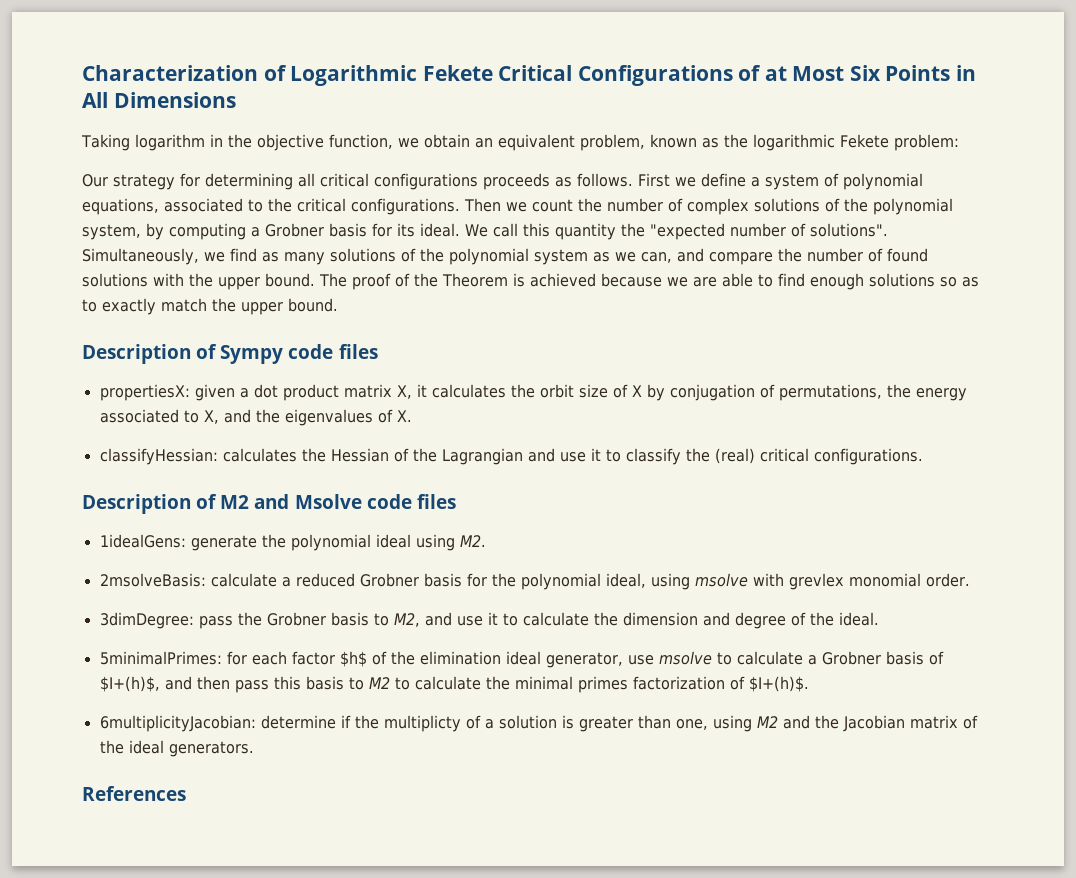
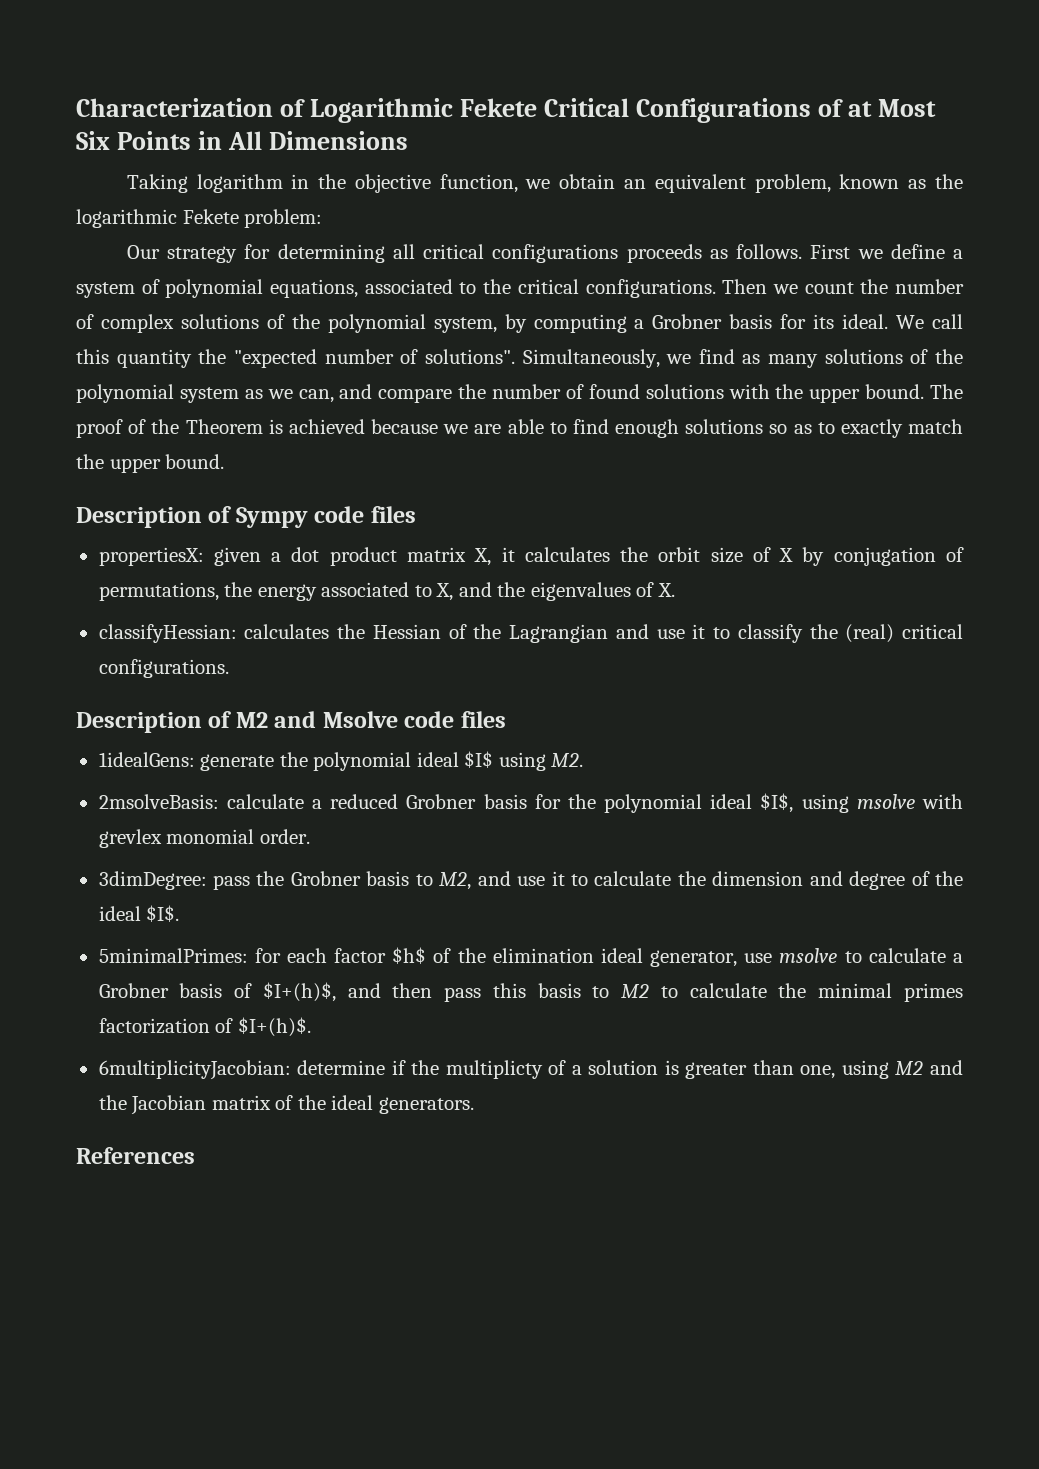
(411, 541) none -> [464,751,494,768] $I$
[605,573,646,588] ideal, -> [710,793,794,813] ideal $I$,
[838,612,879,626] ideal. -> [98,905,180,922] ideal $I$.

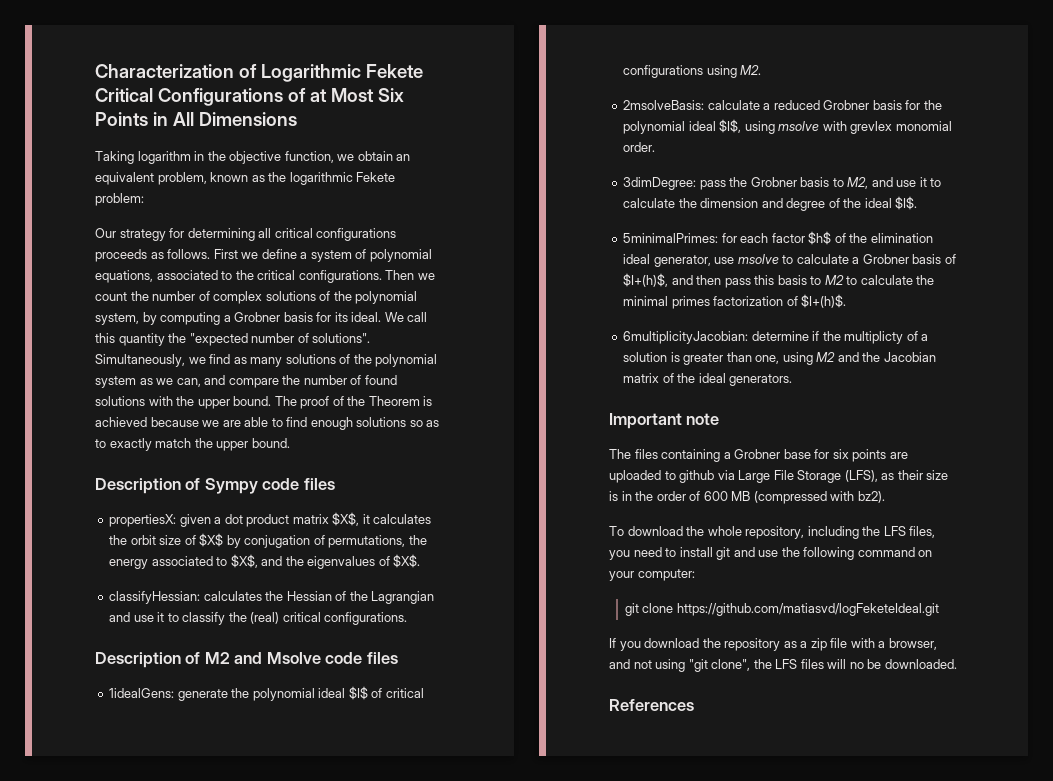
[474,548,492,566] X, -> [332,512,360,526] $X$,
[779,548,794,562] X -> [199,533,224,547] $X$
[436,583,454,601] X, -> [230,554,258,568] $X$,
[657,583,675,597] X. -> [393,554,421,568] $X$.
(494, 759) none -> [371,688,424,698] [623,65,704,78] of critical configurations
(474, 1105) none -> [609,413,720,429] [609,449,908,462] [609,470,949,483] [609,491,885,504] [609,526,936,539] [609,547,933,560] [609,569,695,581] [624,603,939,616] [609,638,937,651] [609,659,957,672] // Important note // The files containing a Grobner base for six points are uploaded to github via Large File Storage (LFS), as their size is in the order of 600 MB (compressed with bz2). // To download the whole repository, including the LFS files, you need to install git and use the following command on your computer: // git clone https://github.com/matiasvd/logFeketeIdeal.git // If you download the repository as a zip file with a browser, and not using "git clone", the LFS files will no be downloaded.

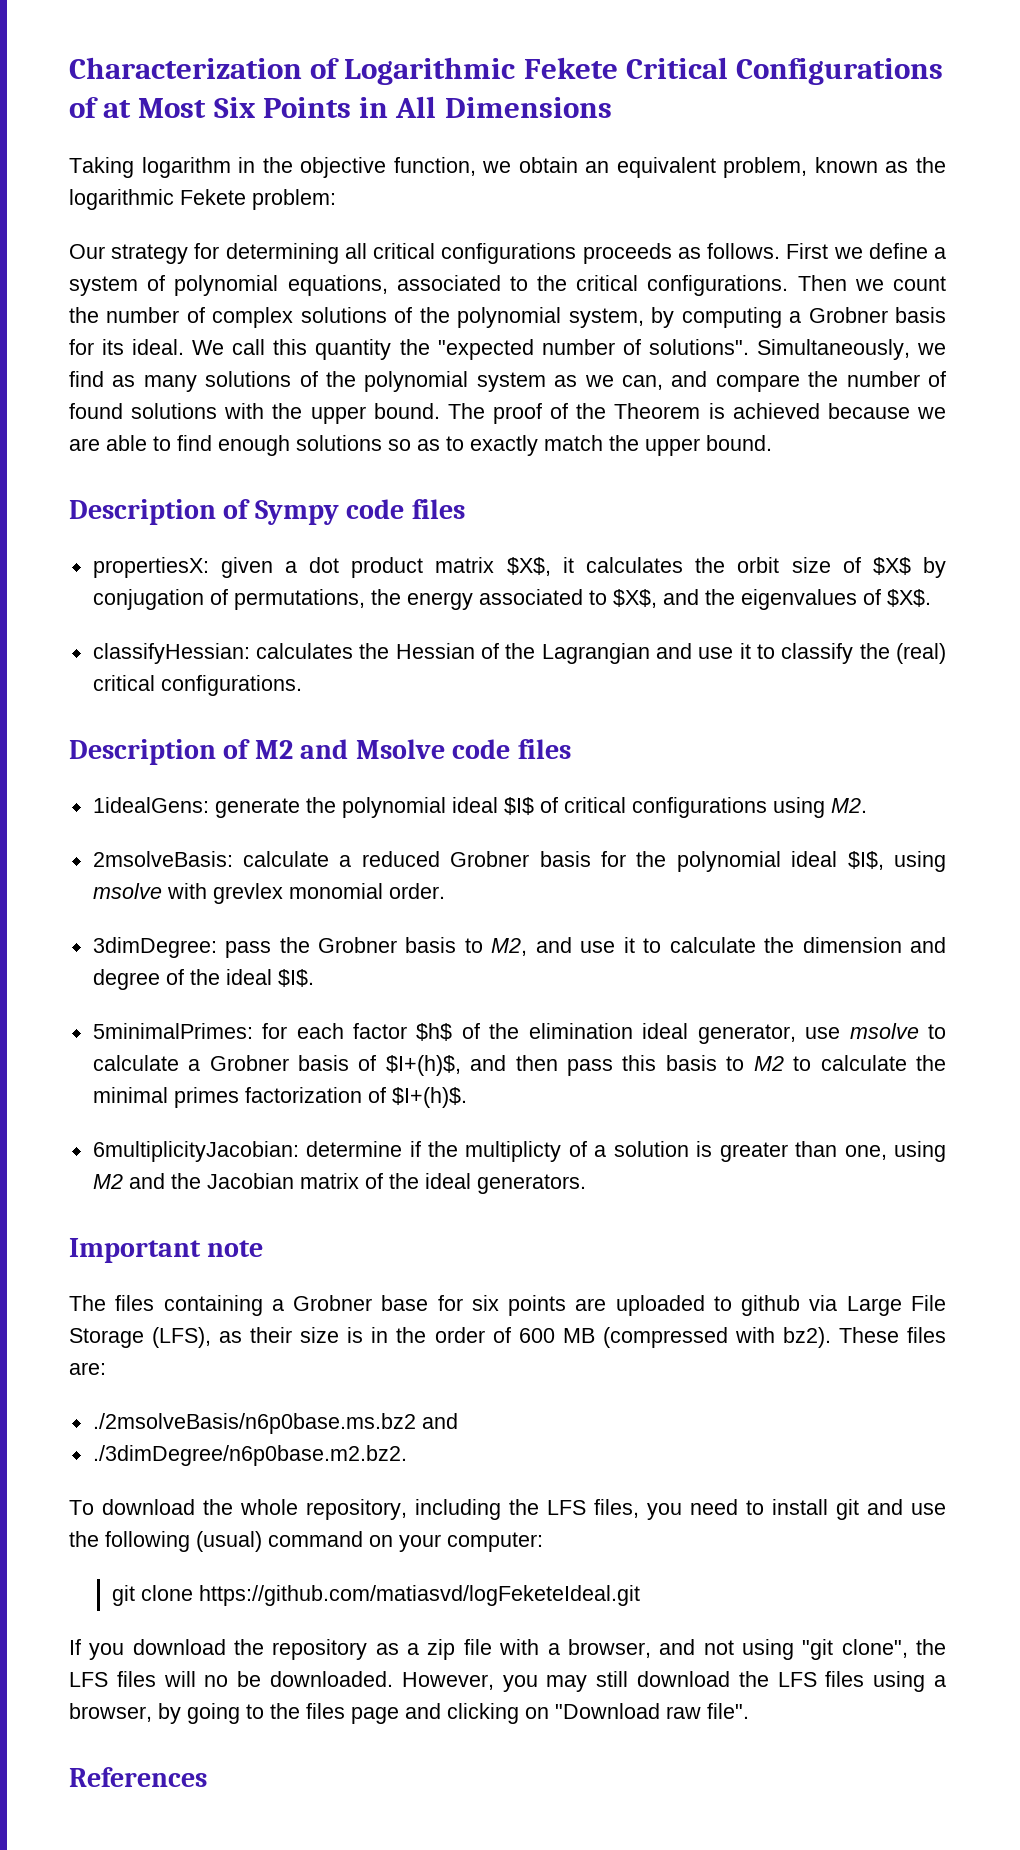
(885, 497) none -> [838,1327,946,1343] [69,1362,106,1375] [92,1413,458,1434] [92,1445,407,1466] These files are: // ./2msolveBasis/n6p0base.ms.bz2 and // ./3dimDegree/n6p0base.m2.bz2.
(855, 553) none -> [196,1531,262,1552] (usual)
(957, 664) none -> [401,1671,946,1692] [69,1703,749,1724] However, you may still download the LFS files using a browser, by going to the files page and clicking on "Download raw file".

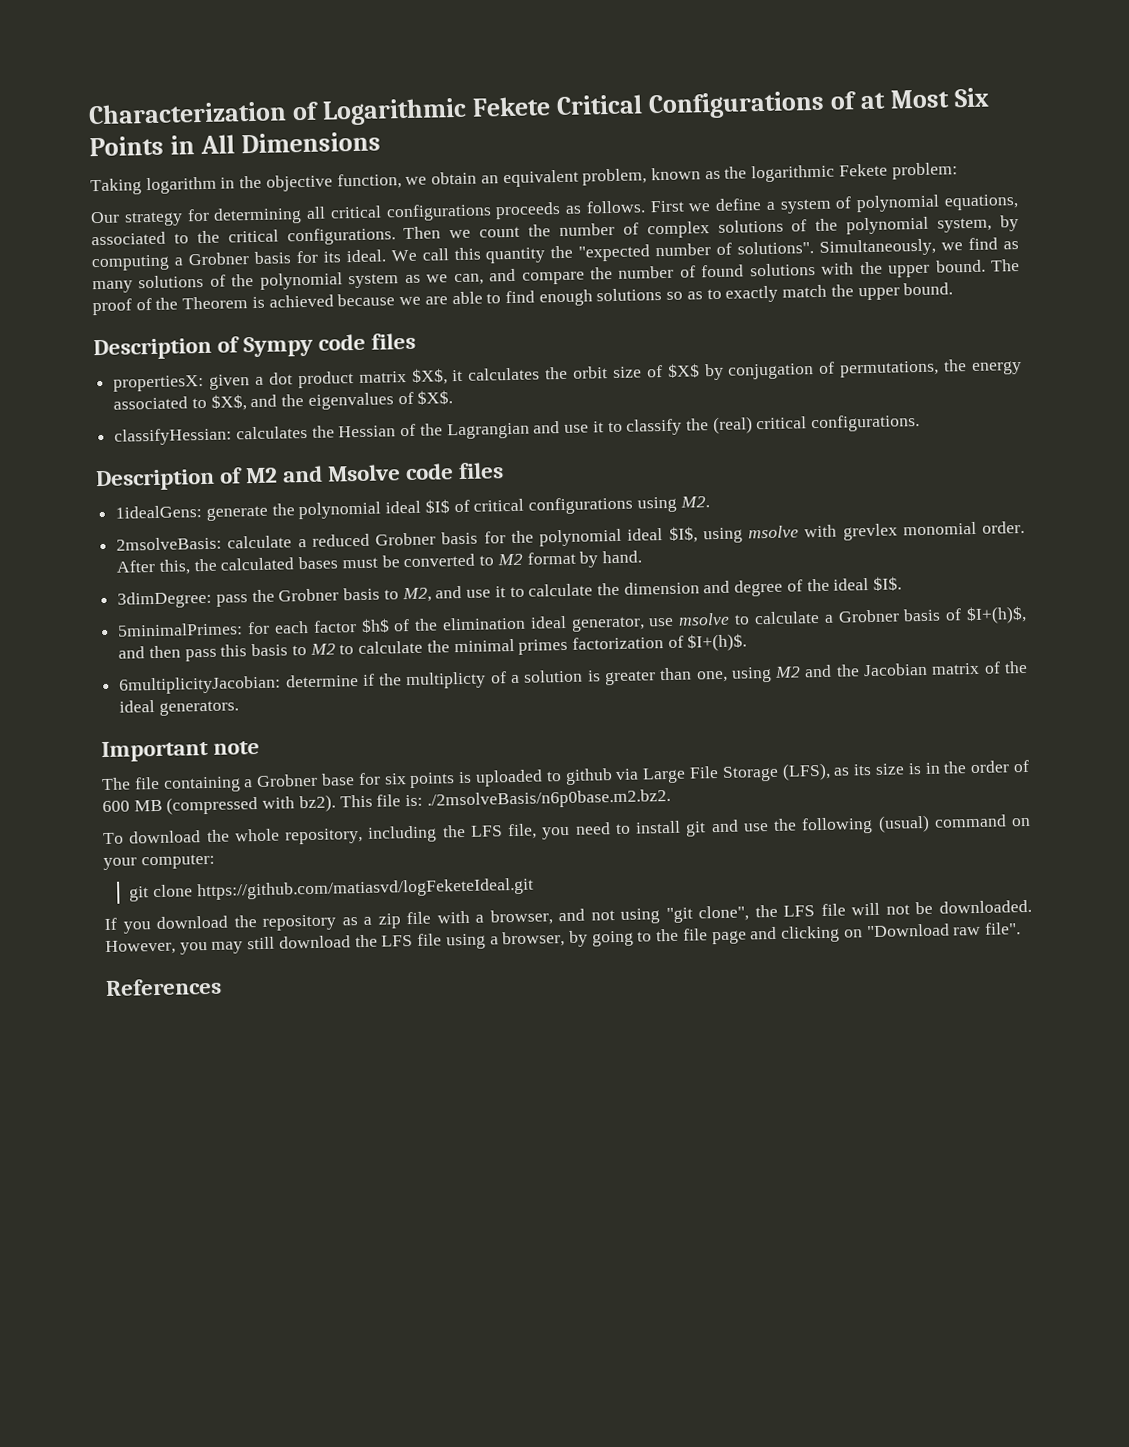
(445, 891) none -> [116,550,642,575] After this, the calculated bases must be converted to M2 format by hand.
[115,1295,155,1311] files -> [133,776,160,790] file
[575,1298,607,1311] are -> [458,771,473,784] is
[250,1327,293,1343] their -> [853,764,873,776] its
[838,1327,946,1343] [69,1362,106,1375] [92,1413,458,1434] [92,1445,407,1466] These files are: // ./2msolveBasis/n6p0base.ms.bz2 and // ./3dimDegree/n6p0base.m2.bz2. -> [339,788,671,810] This file is: ./2msolveBasis/n6p0base.m2.bz2.
[594,1499,639,1518] files, -> [507,823,537,840] file,
[116,1671,229,1687] files will no -> [820,902,910,917] file will not
[825,1671,865,1687] files -> [417,933,443,946] file
[306,1703,345,1719] files -> [682,928,708,941] file

